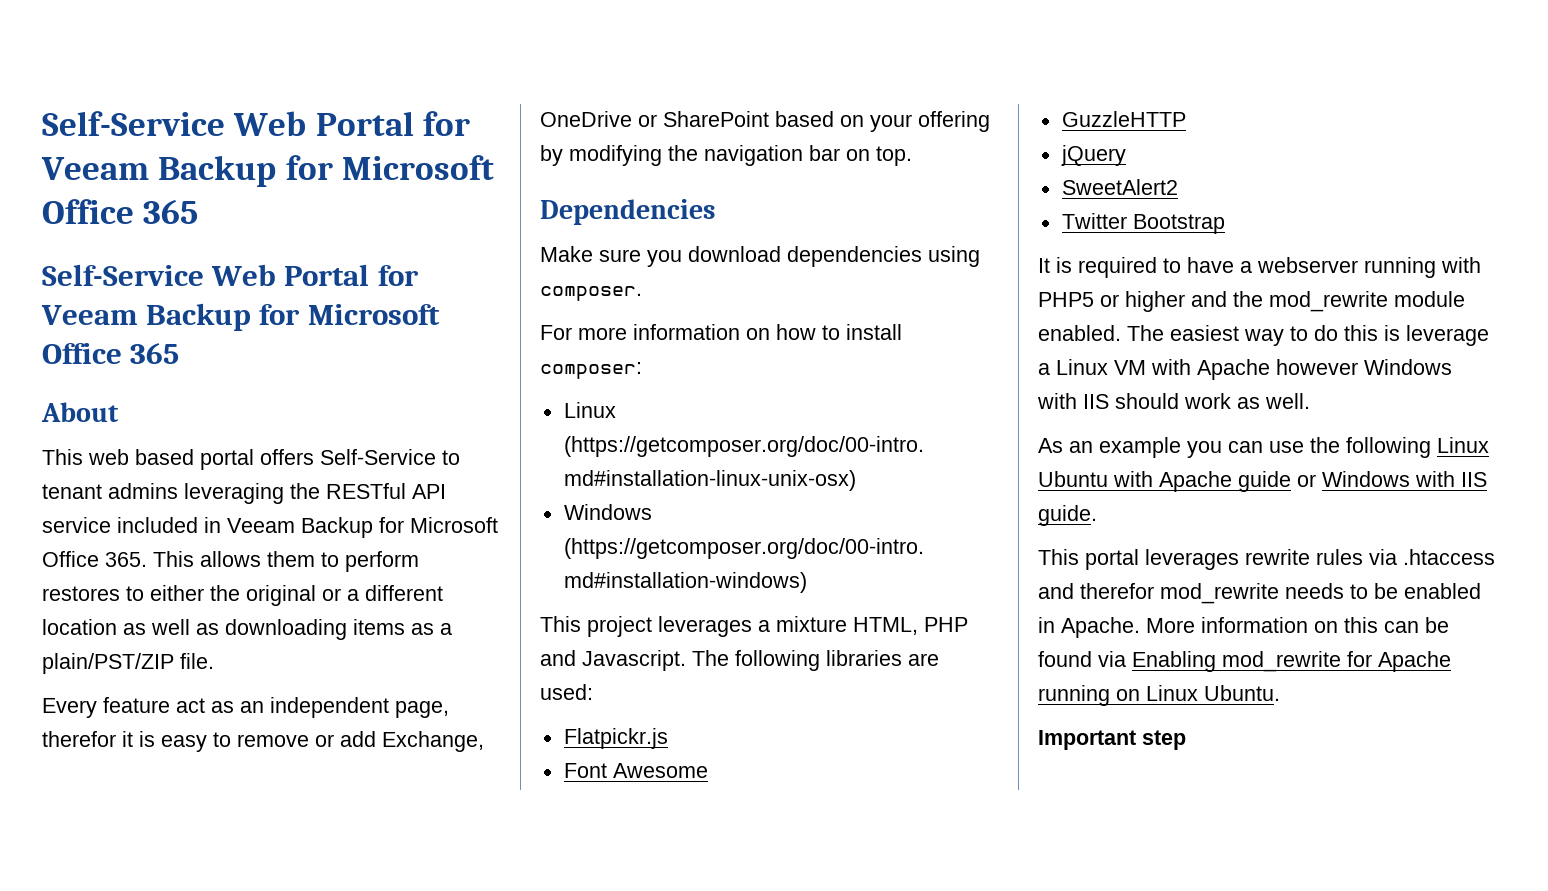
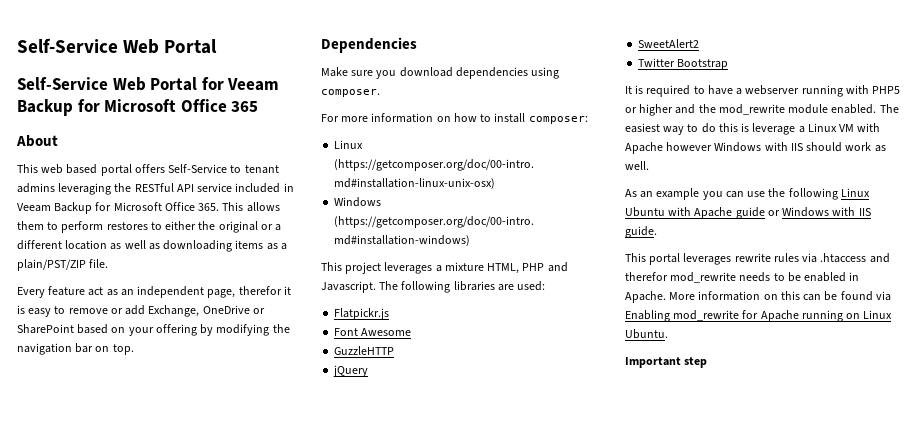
[42,111,470,136] [41,155,494,187] [42,199,199,224] Self-Service Web Portal for Veeam Backup for Microsoft Office 365 -> [17,38,218,54] Self-Service Web Portal

